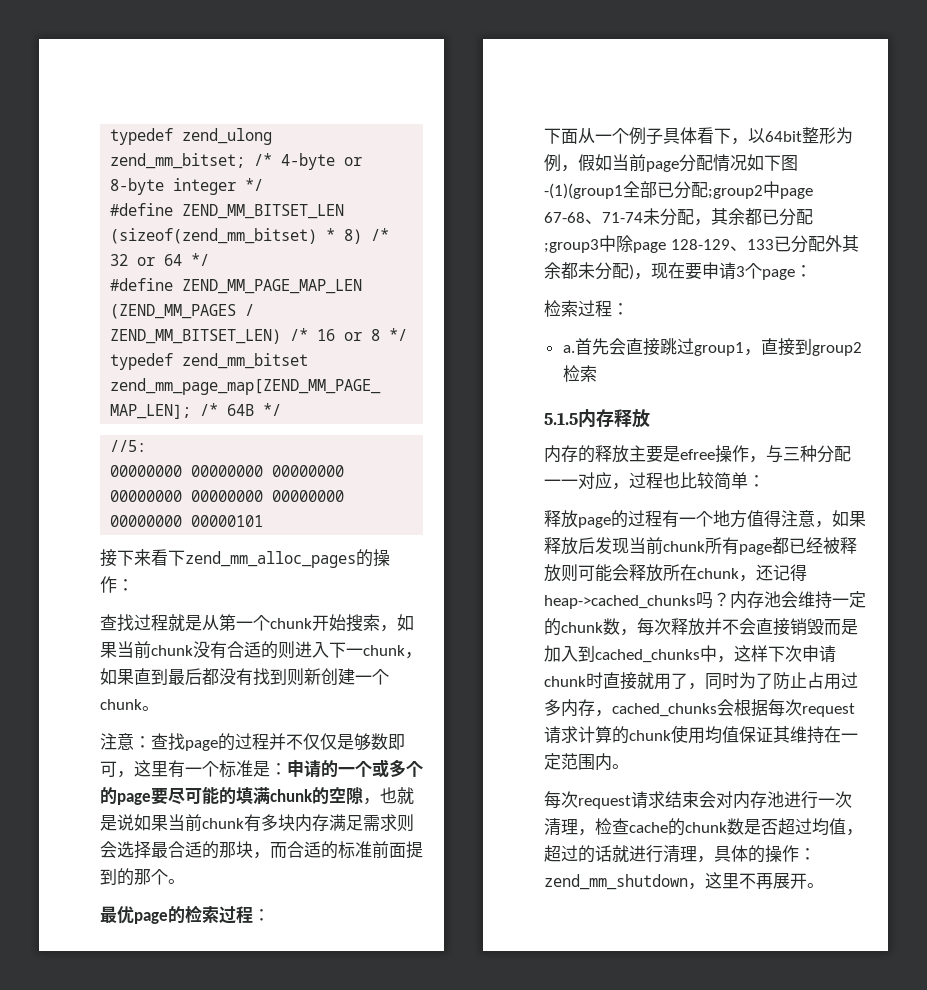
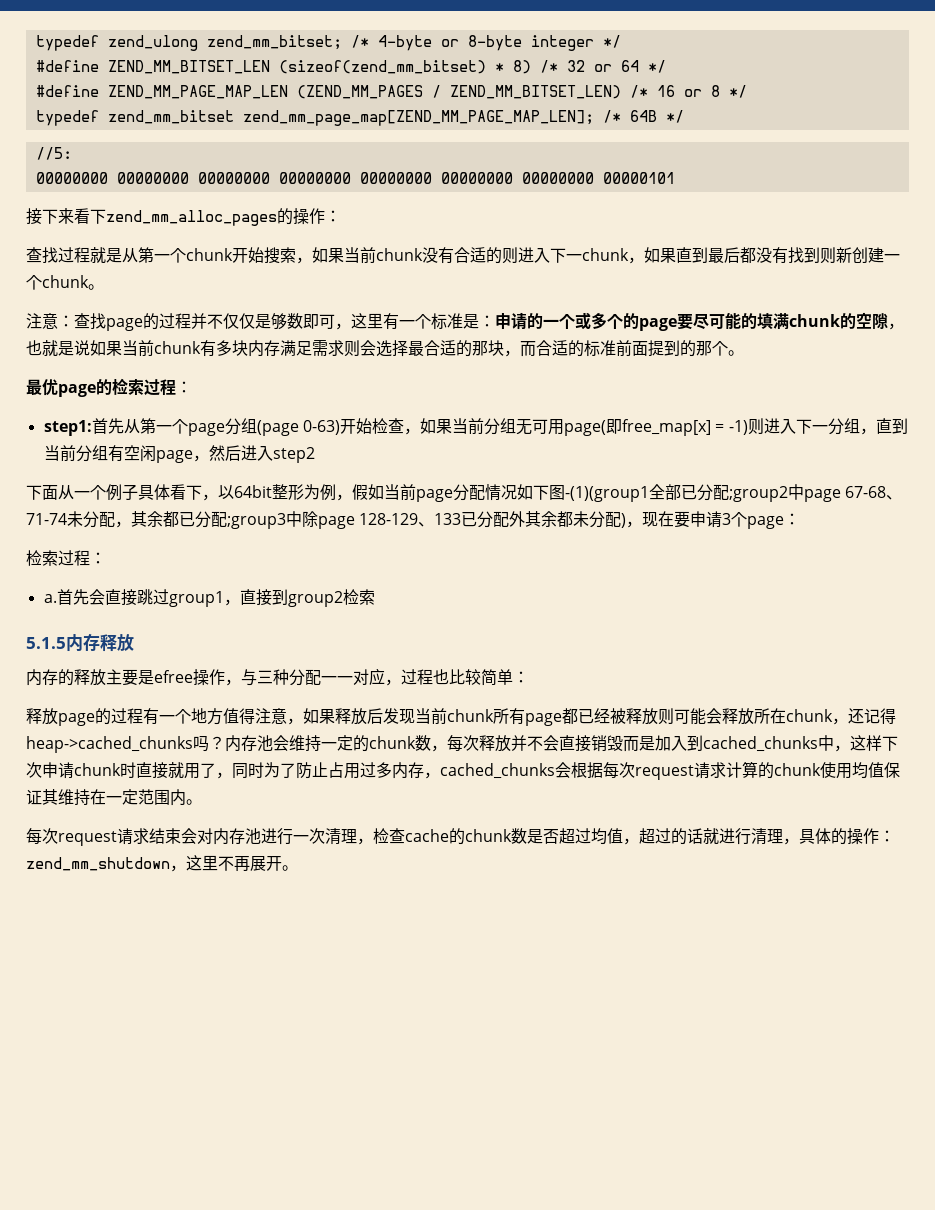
(270, 915) none -> [43,418,908,436] [43,445,315,463] // step1:首先从第一个page分组(page 0-63)开始检查，如果当前分组无可用page(即free_map[x] = -1)则进入下一分组，直到当前分组有空闲page，然后进入step2

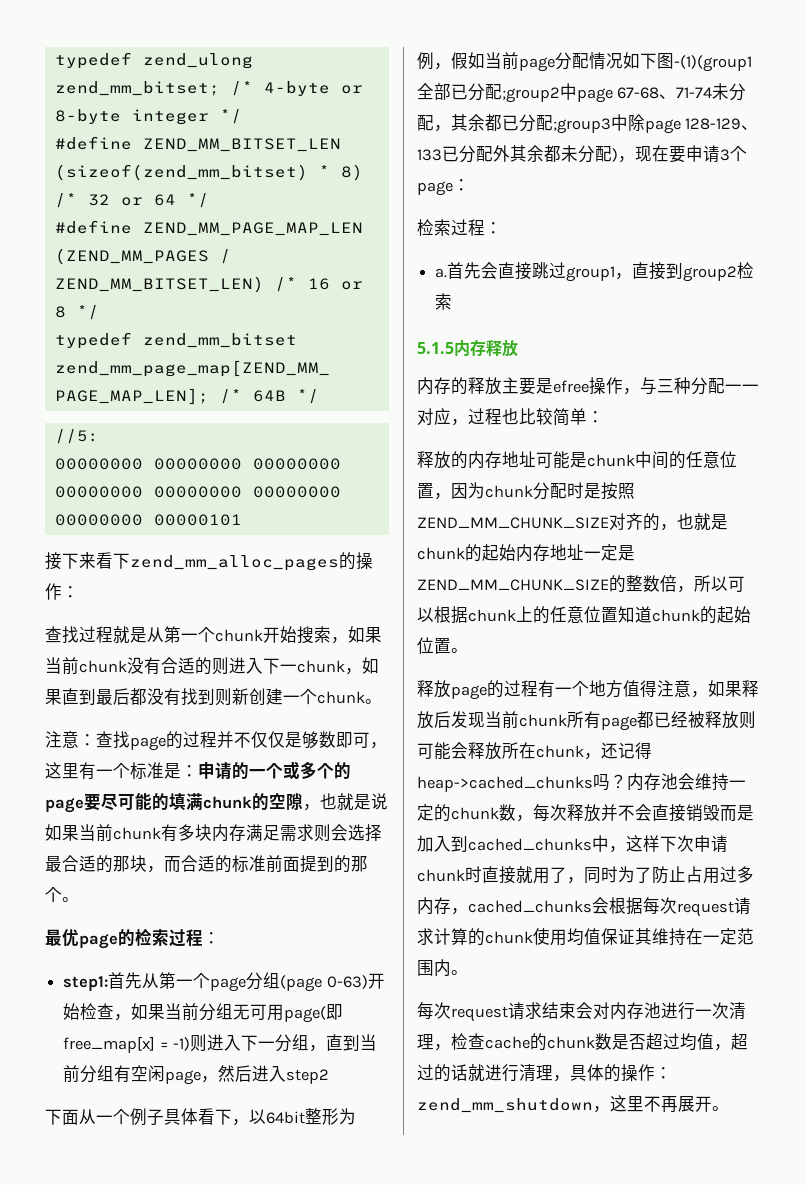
(529, 677) none -> [417,451,737,469] [417,482,635,500] [417,513,728,531] [417,544,635,562] [417,575,745,593] [417,606,751,624] [417,637,468,654] // 释放的内存地址可能是chunk中间的任意位置，因为chunk分配时是按照ZEND_MM_CHUNK_SIZE对齐的，也就是chunk的起始内存地址一定是ZEND_MM_CHUNK_SIZE的整数倍，所以可以根据chunk上的任意位置知道chunk的起始位置。

